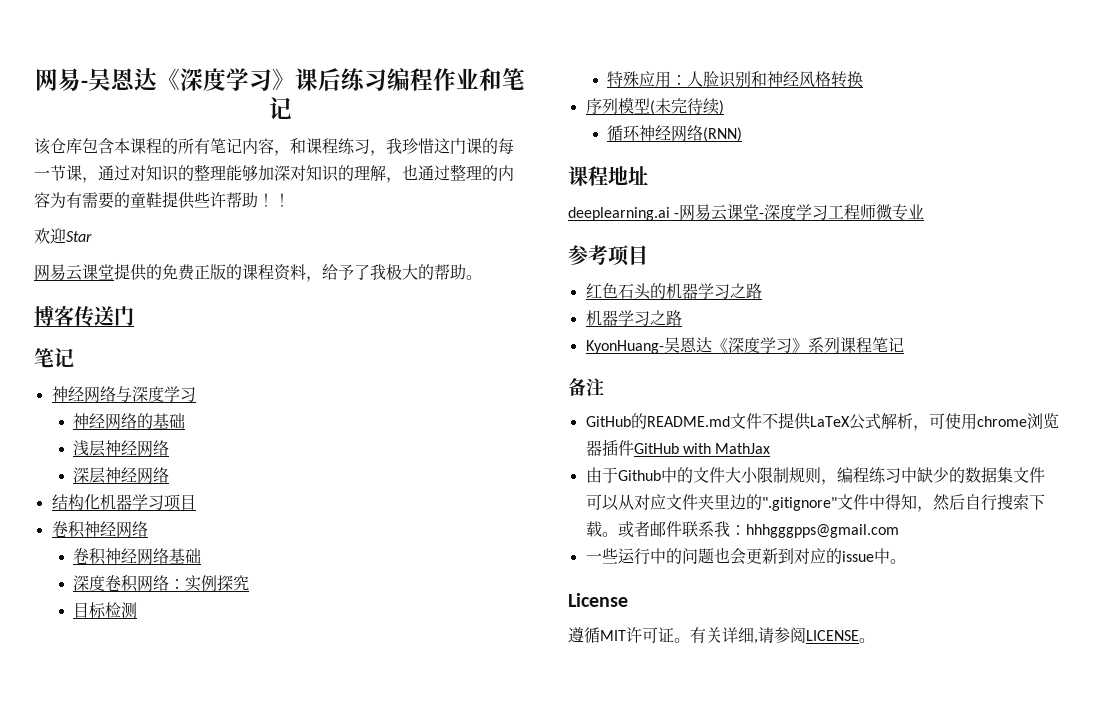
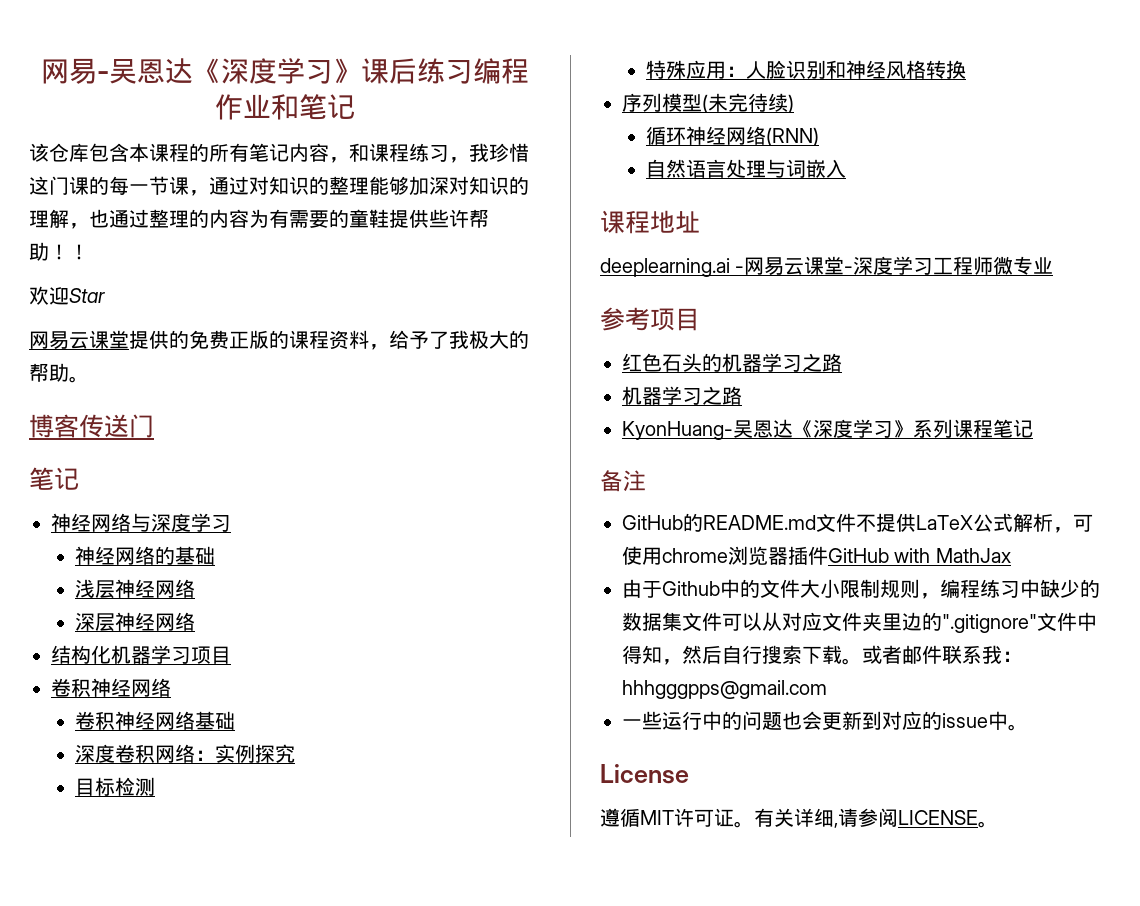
(742, 134) none -> [646,159,847,178] // 自然语言处理与词嵌入

